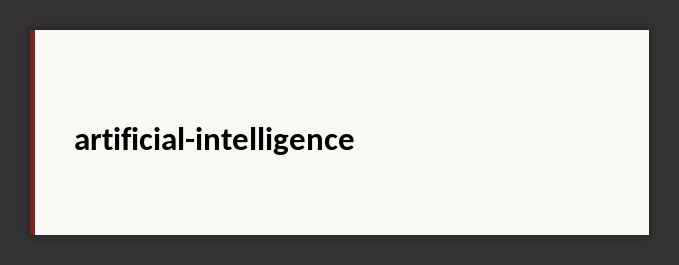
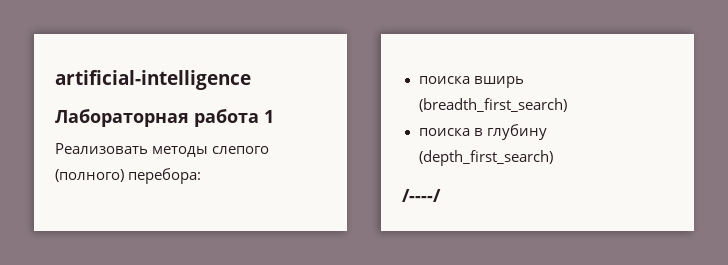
(355, 141) none -> [55,109,274,127] [55,143,270,157] [55,168,202,184] [418,76,524,88] [418,98,567,112] [418,124,547,140] [418,150,553,166] [402,189,441,202] // Лабораторная работа 1 // Реализовать методы слепого (полного) перебора: // поиска вширь (breadth_first_search) // поиска в глубину (depth_first_search) // /----/

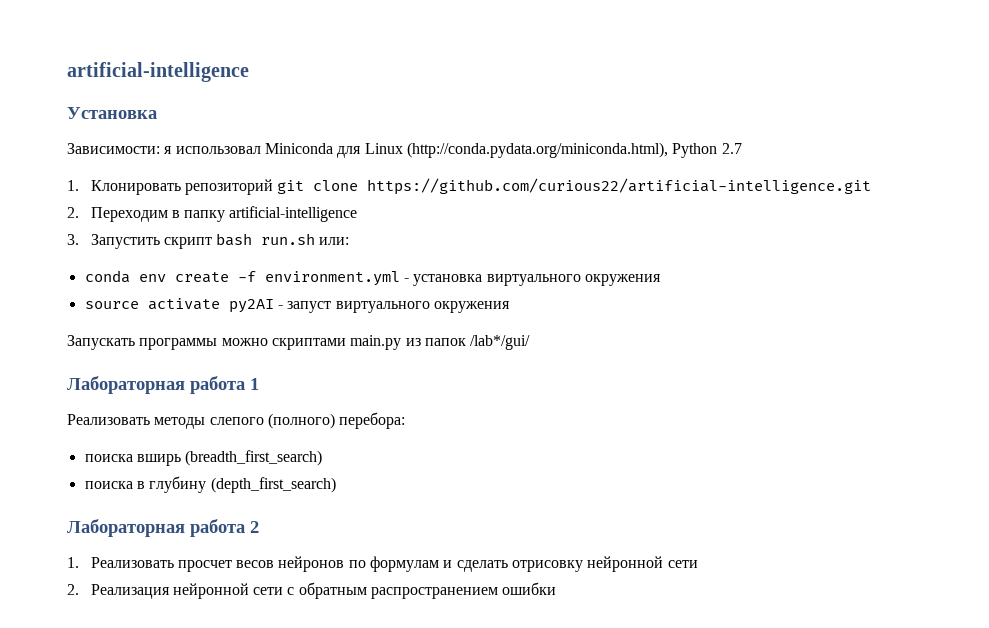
[55,70,251,90] artificial-intelligence -> [67,62,249,82] [67,107,157,119] [67,142,742,158] [67,178,872,195] [67,206,358,222] [67,233,350,249] [84,270,661,286] [84,298,510,313] [67,335,531,350] artificial-intelligence // Установка // Зависимости: я использовал Miniconda для Linux (http://conda.pydata.org/miniconda.html), Python 2.7 // 1. Клонировать репозиторий git clone https://github.com/curious22/artificial-intelligence.git // 2. Переходим в папку artificial-intelligence // 3. Запустить скрипт bash run.sh или: // conda env create -f environment.yml - установка виртуального окружения // source activate py2AI - запуст виртуального окружения // Запускать программы можно скриптами main.py из папок /lab*/gui/
[402,189,441,202] /----/ -> [67,519,259,537] [67,556,698,572] [67,582,557,599] Лабораторная работа 2 // 1. Реализовать просчет весов нейронов по формулам и сделать отрисовку нейронной сети // 2. Реализация нейронной сети с обратным распространением ошибки

